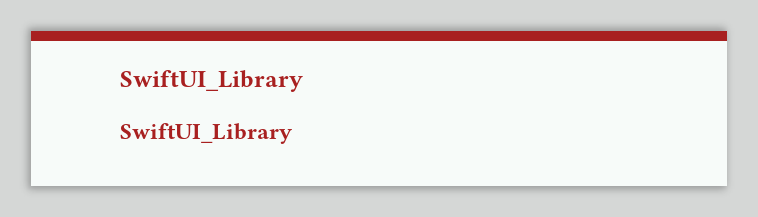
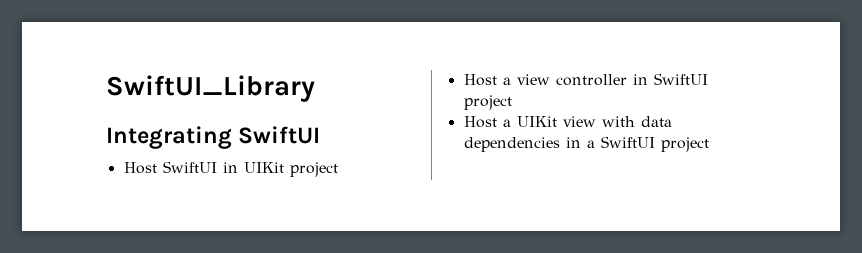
[120,123,293,144] SwiftUI_Library -> [106,126,321,149] [123,161,338,177] [463,73,708,86] [463,95,512,110] [463,116,672,128] [463,136,709,152] Integrating SwiftUI // Host SwiftUI in UIKit project // Host a view controller in SwiftUI project // Host a UIKit view with data dependencies in a SwiftUI project

